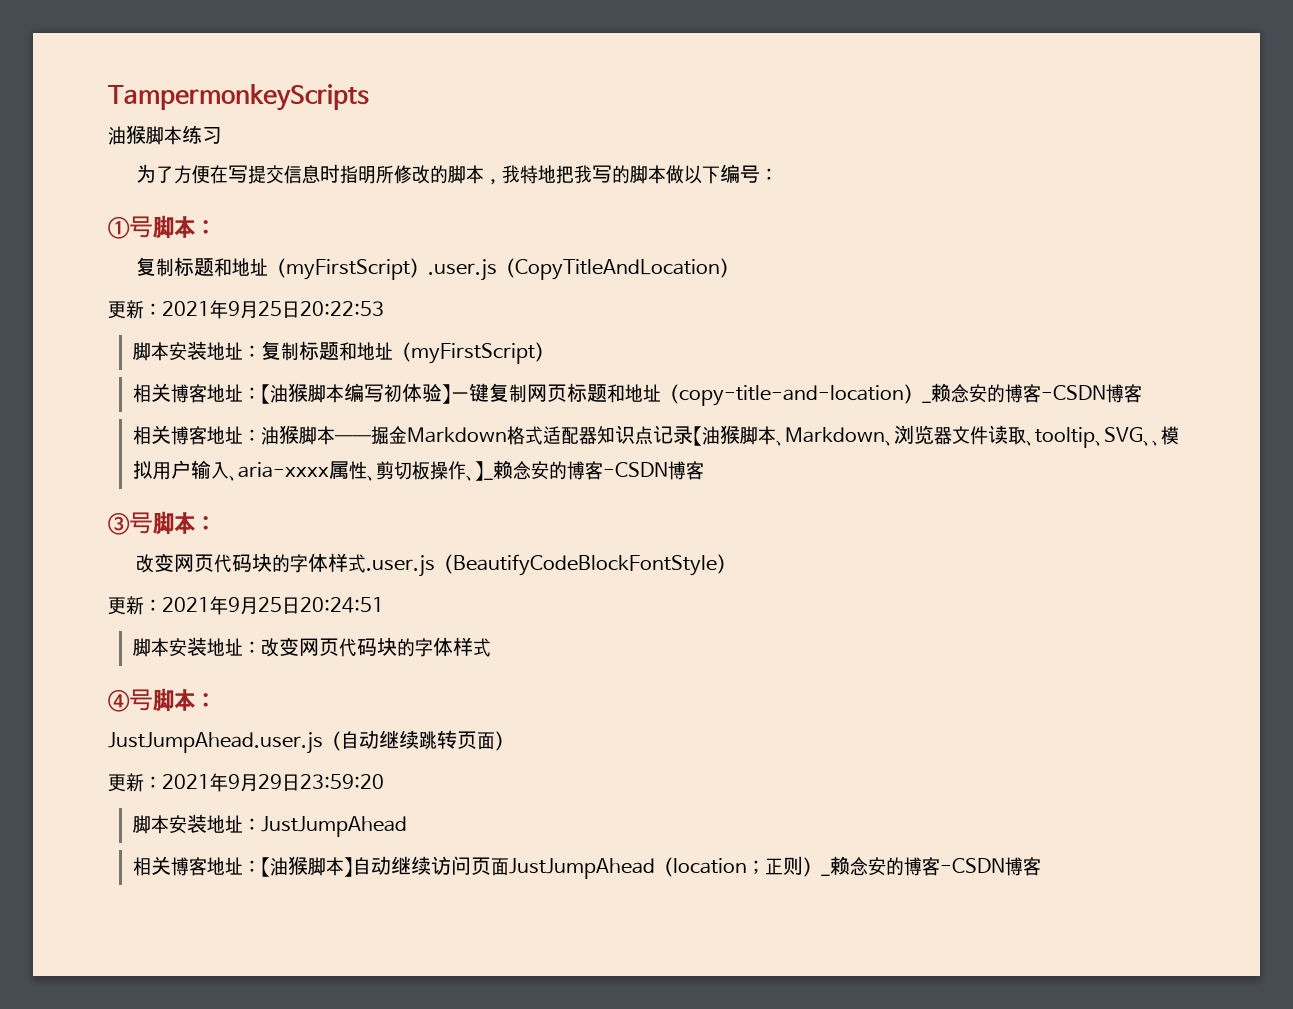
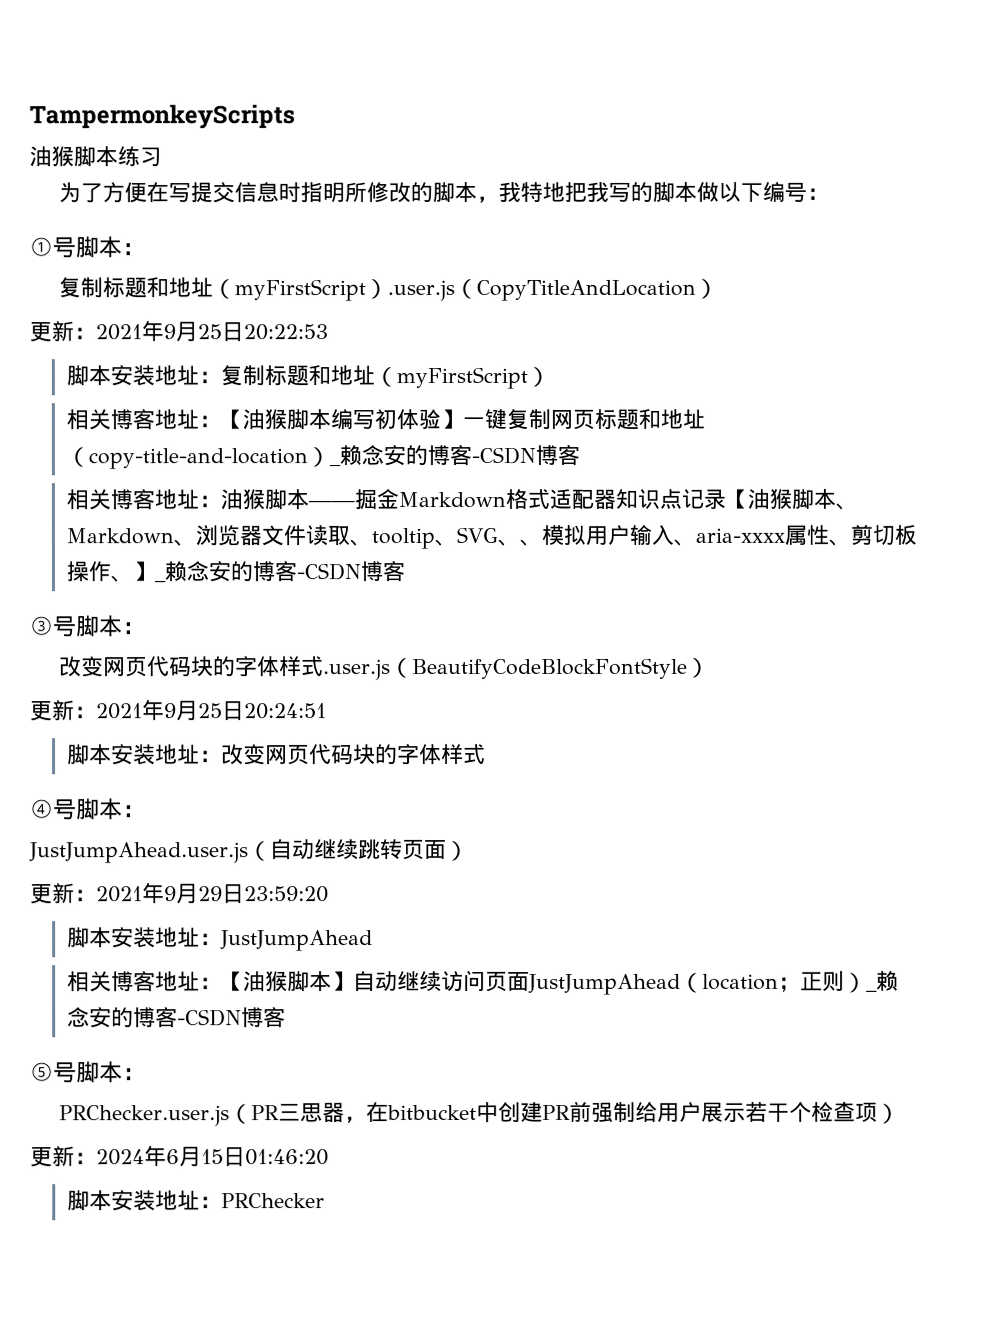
(1041, 866) none -> [30,1061,146,1084] [58,1100,900,1127] [30,1145,329,1168] [66,1190,325,1212] // ⑤号脚本： // PRChecker.user.js（PR三思器，在bitbucket中创建PR前强制给用户展示若干个检查项） // 更新：2024年6月15日01:46:20 // 脚本安装地址：PRChecker

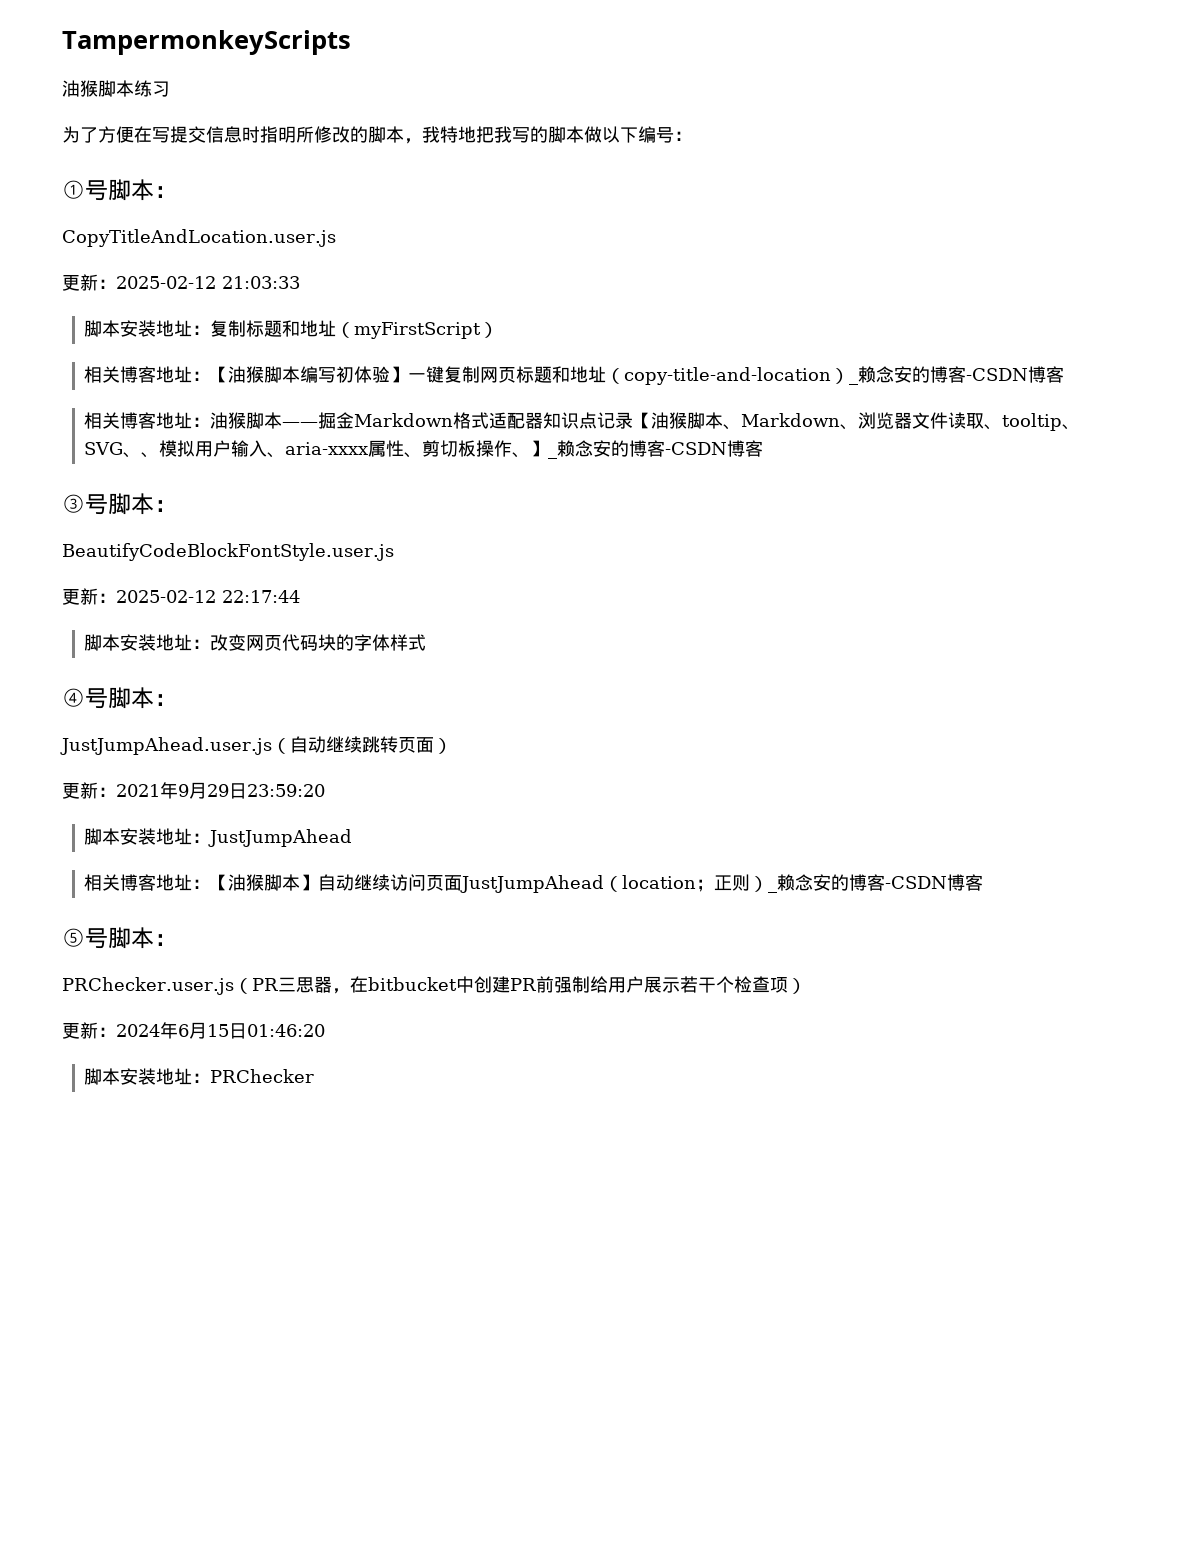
[57,277,718,302] [29,320,328,343] 复制标题和地址（myFirstScript）.user.js（CopyTitleAndLocation） // 更新：2021年9月25日20:22:53 -> [62,229,336,247] [62,274,300,291] CopyTitleAndLocation.user.js // 更新：2025-02-12 21:03:33
[57,656,710,681] [30,699,327,722] 改变网页代码块的字体样式.user.js（BeautifyCodeBlockFontStyle） // 更新：2021年9月25日20:24:51 -> [62,543,394,561] [62,588,300,605] BeautifyCodeBlockFontStyle.user.js // 更新：2025-02-12 22:17:44

